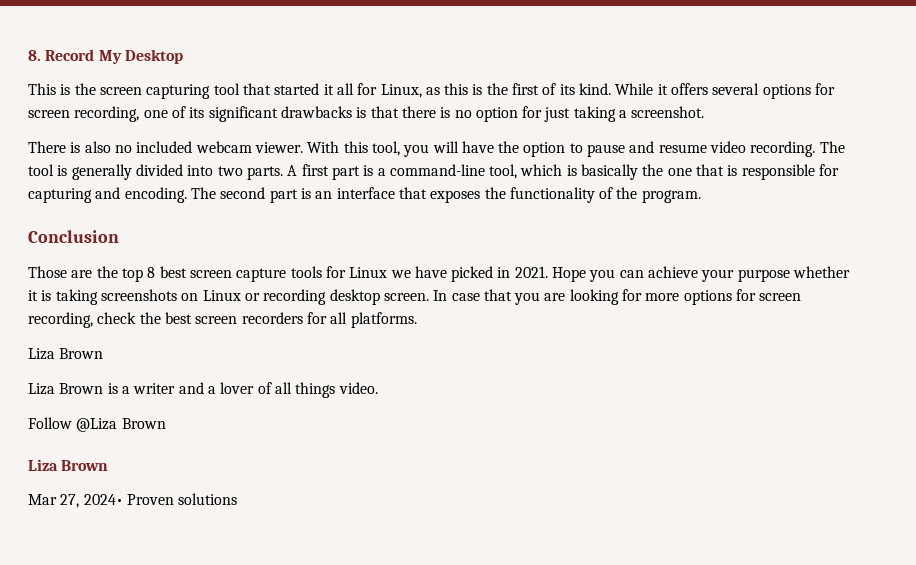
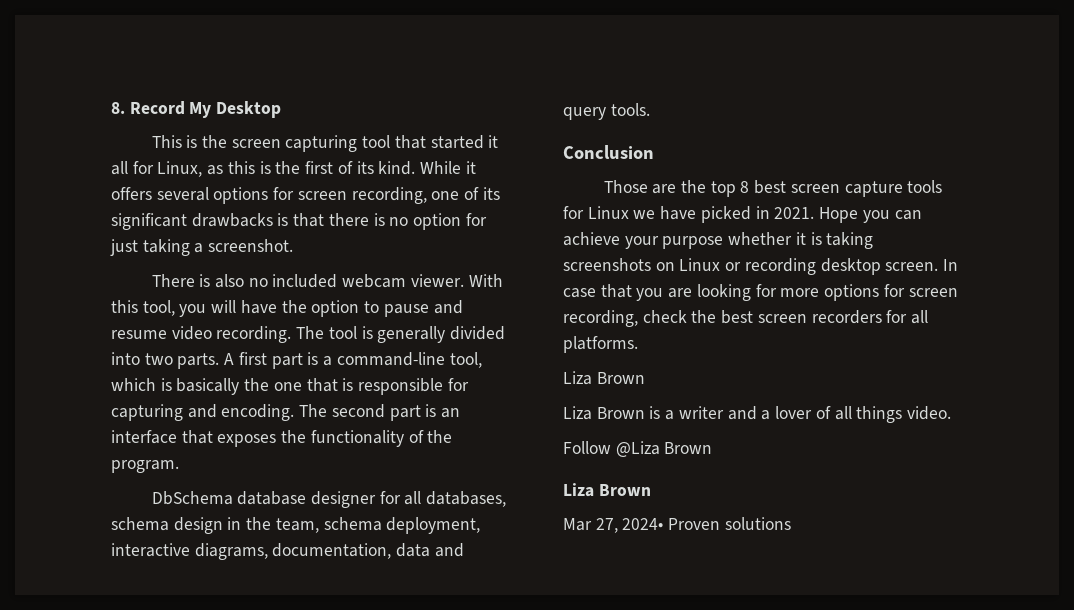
(701, 196) none -> [151,491,507,508] [111,517,481,534] [111,543,464,560] [563,103,650,120] // DbSchema database designer for all databases, schema design in the team, schema deployment, interactive diagrams, documentation, data and query tools.

